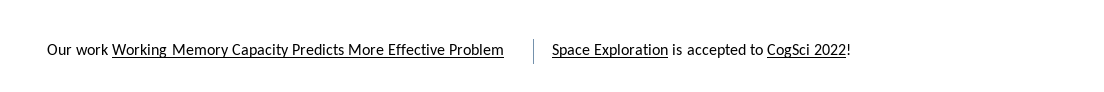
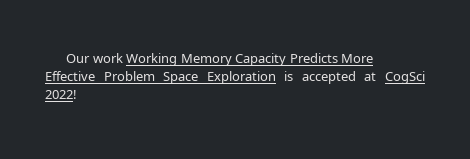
[749,44,763,55] to -> [364,72,377,81] at

